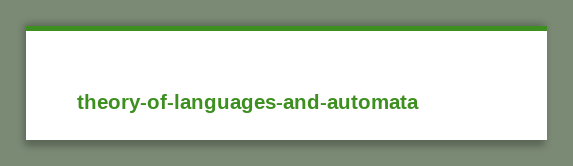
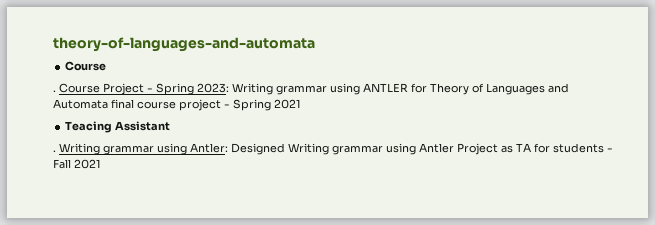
(419, 103) none -> [65,61,107,71] [53,83,569,95] [53,99,301,111] [65,121,171,133] [53,143,613,155] [53,159,101,169] // Course // . Course Project - Spring 2023: Writing grammar using ANTLER for Theory of Languages and Automata final course project - Spring 2021 // Teacing Assistant // . Writing grammar using Antler: Designed Writing grammar using Antler Project as TA for students - Fall 2021

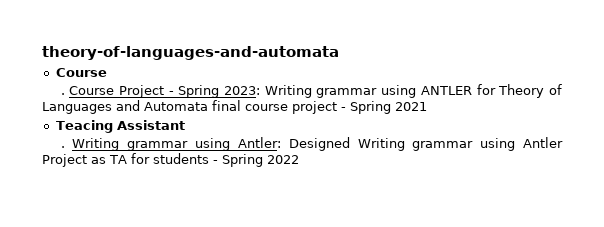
[53,159,101,169] Fall 2021 -> [222,154,299,167] Spring 2022

